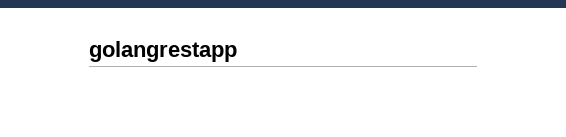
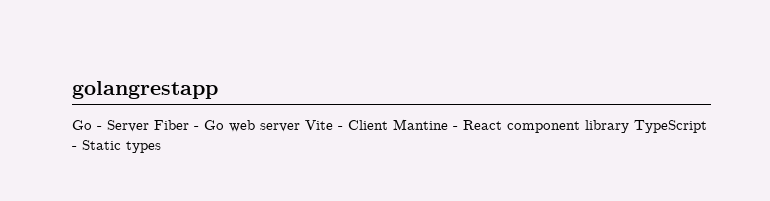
(237, 51) none -> [72,119,707,133] [72,140,161,153] // Go - Server Fiber - Go web server Vite - Client Mantine - React component library TypeScript - Static types

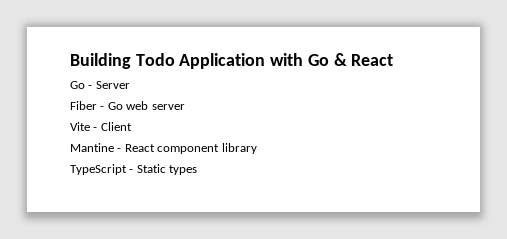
[72,81,218,99] golangrestapp -> [70,53,394,69] Building Todo Application with Go & React
(149, 126) none -> (130, 85) //
(300, 127) none -> (185, 107) //
(388, 125) none -> (132, 126) //
(629, 126) none -> (257, 148) //

